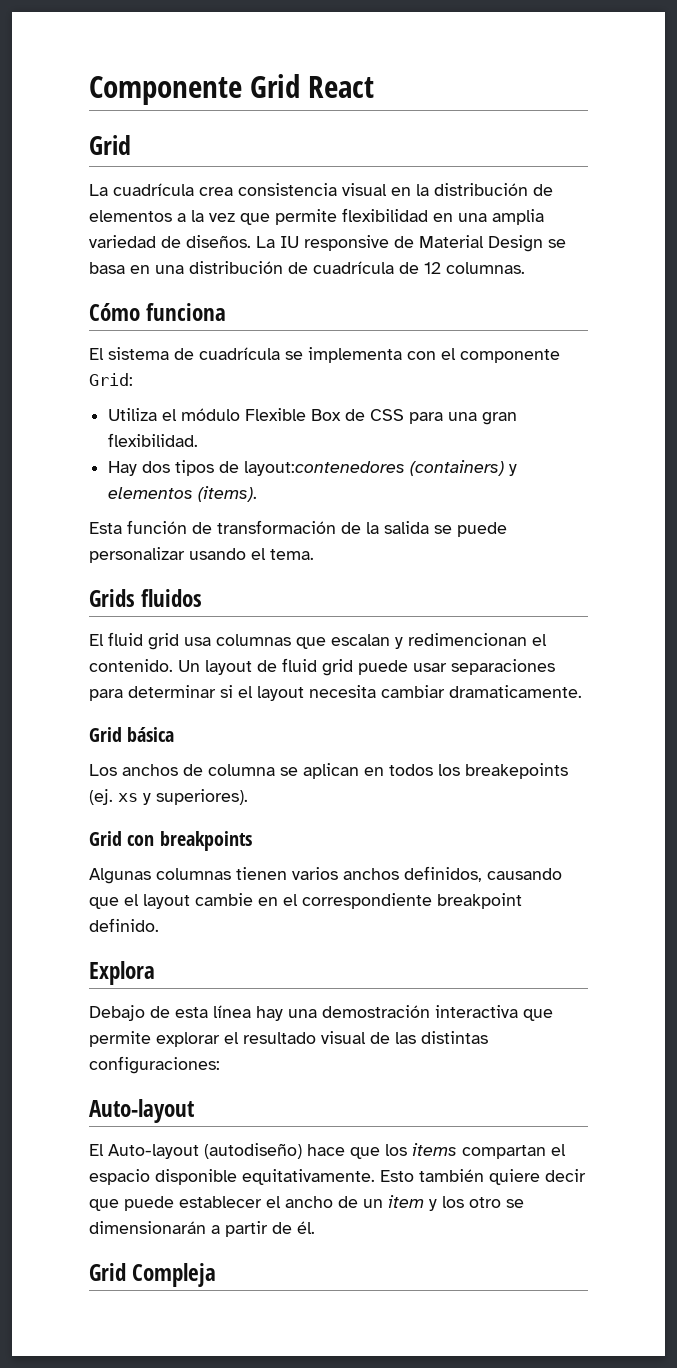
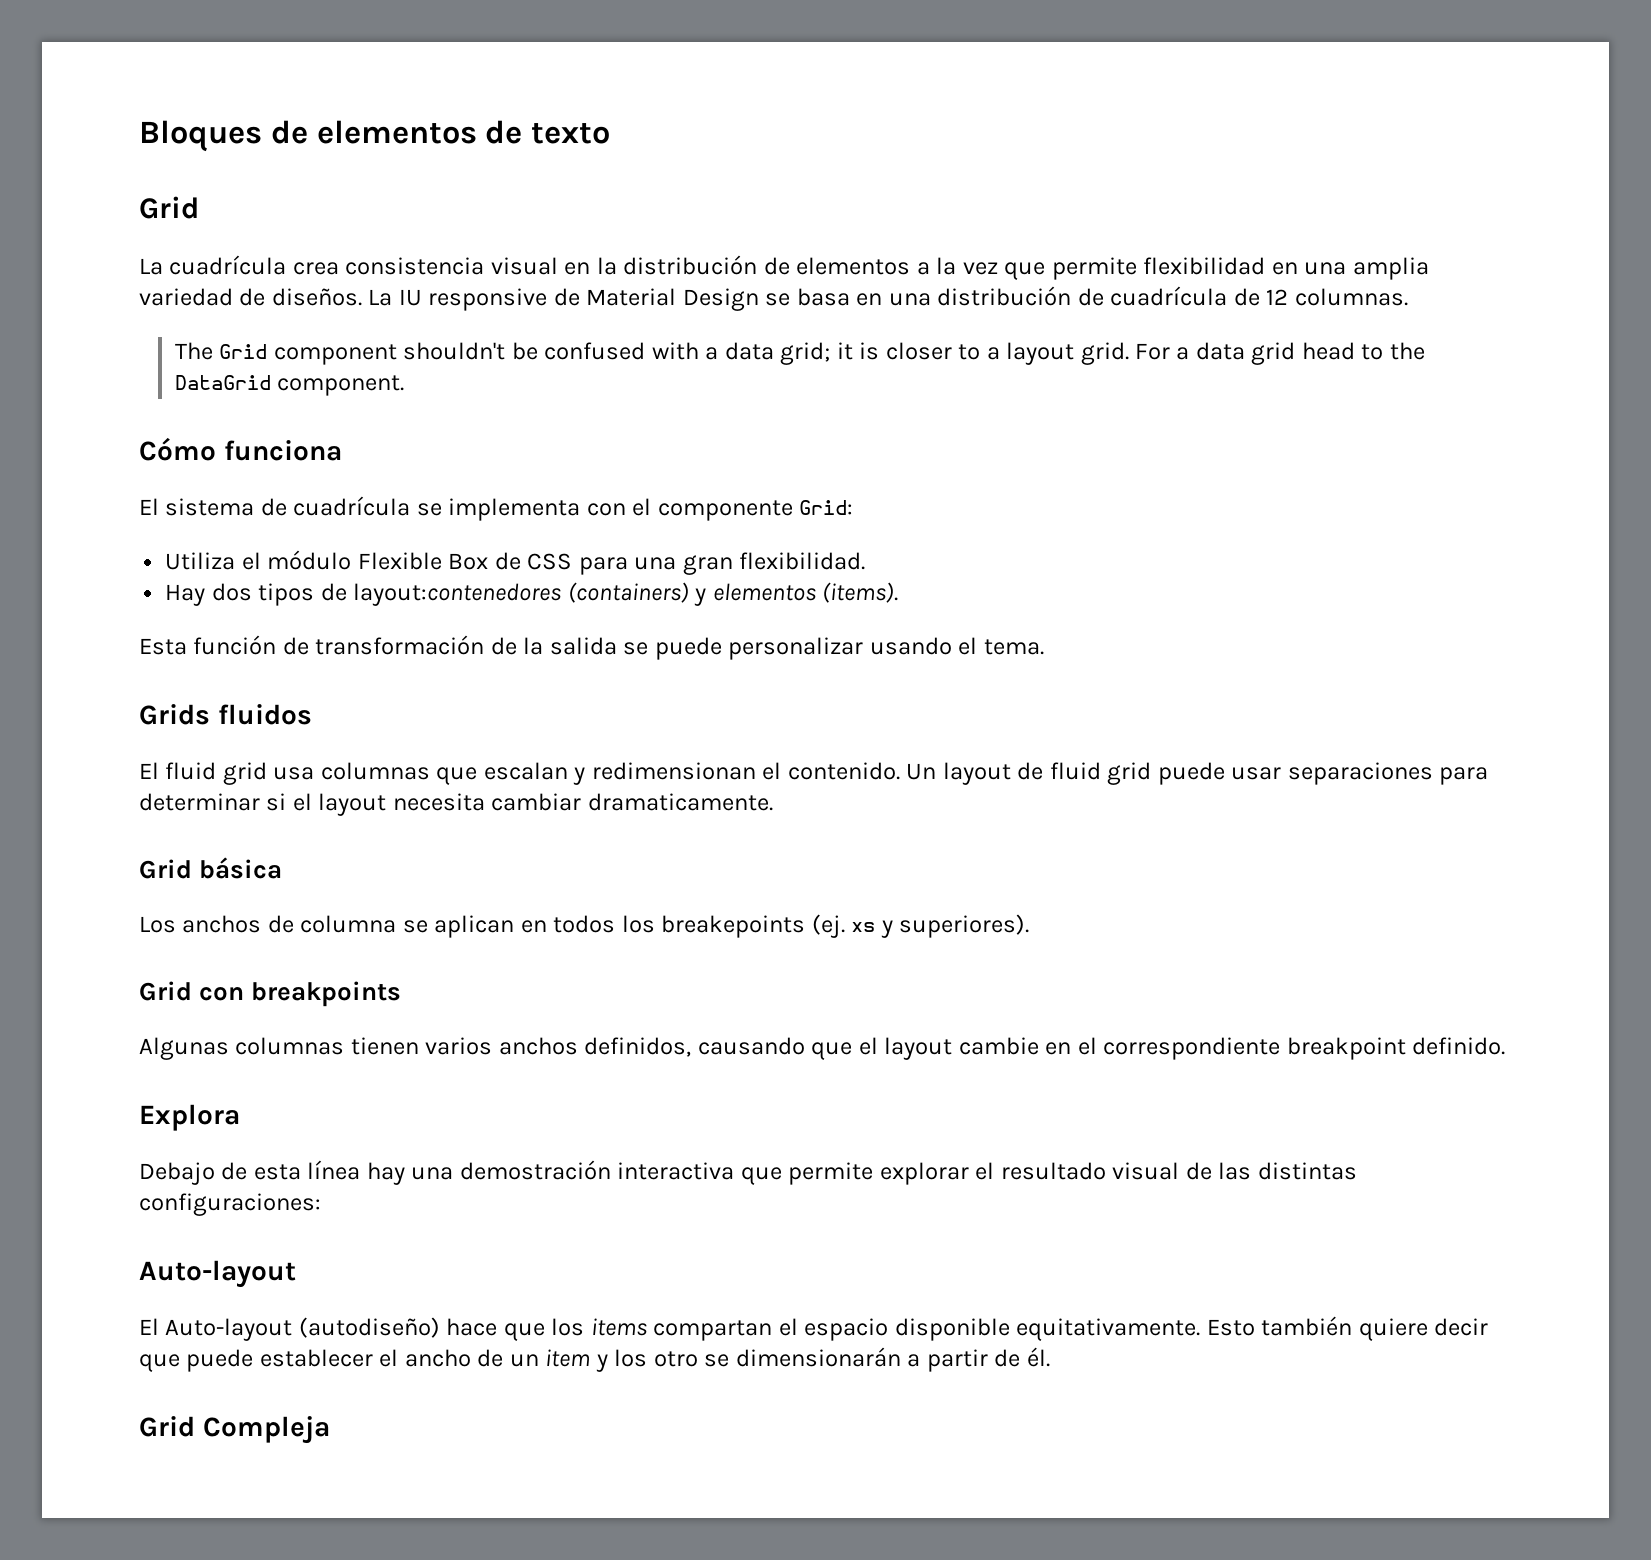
[89,74,375,105] Componente Grid React -> [139,120,611,152] Bloques de elementos de texto
(525, 268) none -> [174,342,1425,365] [174,375,405,396] // The Grid component shouldn't be confused with a data grid; it is closer to a layout grid. For a data grid head to the DataGrid component.
[408,633,527,646] redimencionan -> [591,762,756,780] redimensionan

